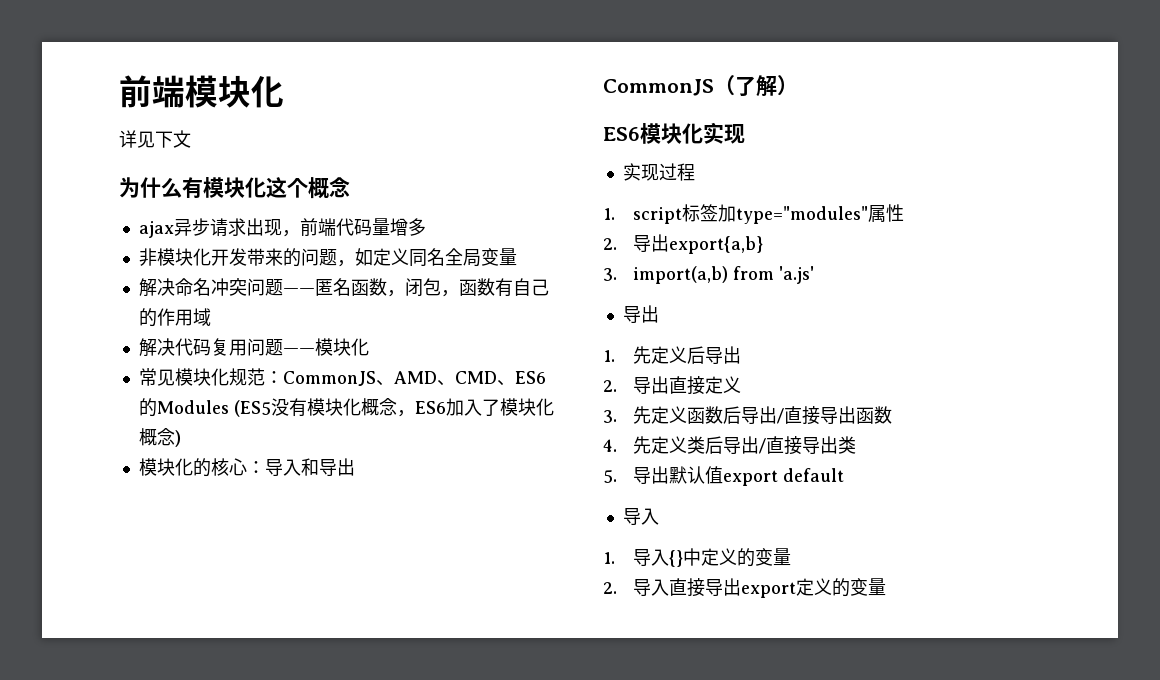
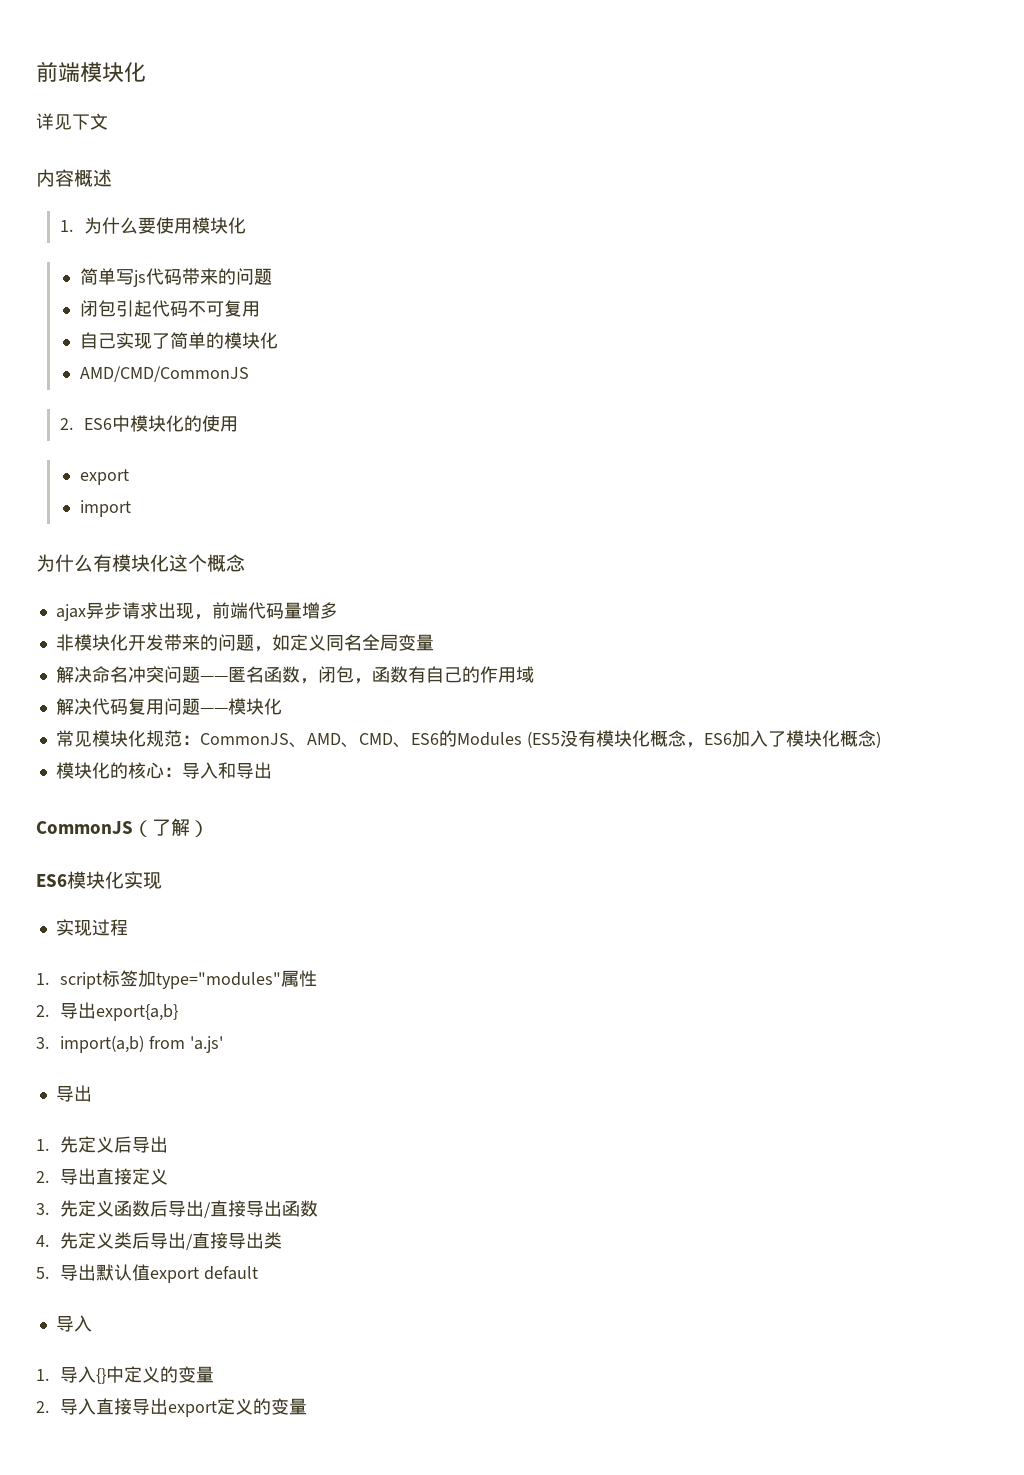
(191, 139) none -> [36,169,112,187] [59,217,246,234] [79,268,272,287] [79,300,260,317] [79,332,278,349] [79,366,249,382] [59,415,238,432] [79,469,129,485] [79,500,131,517] // 内容概述 // 1.为什么要使用模块化 // 简单写js代码带来的问题 // 闭包引起代码不可复用 // 自己实现了简单的模块化 // AMD/CMD/CommonJS // 2. ES6中模块化的使用 // export // import

